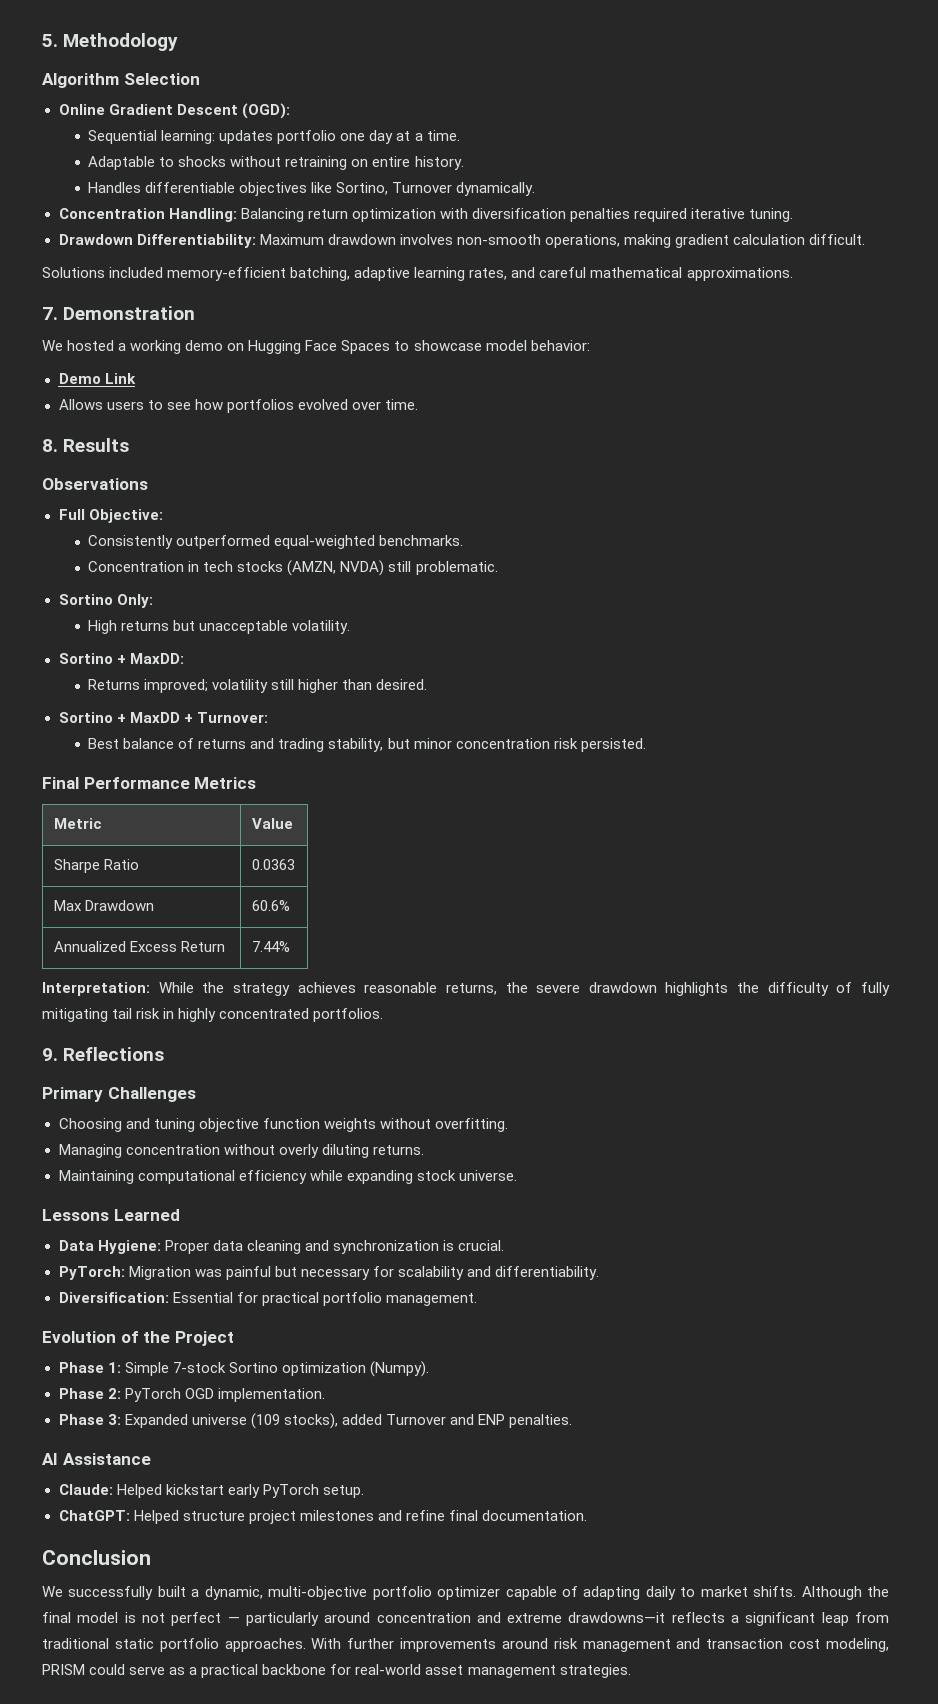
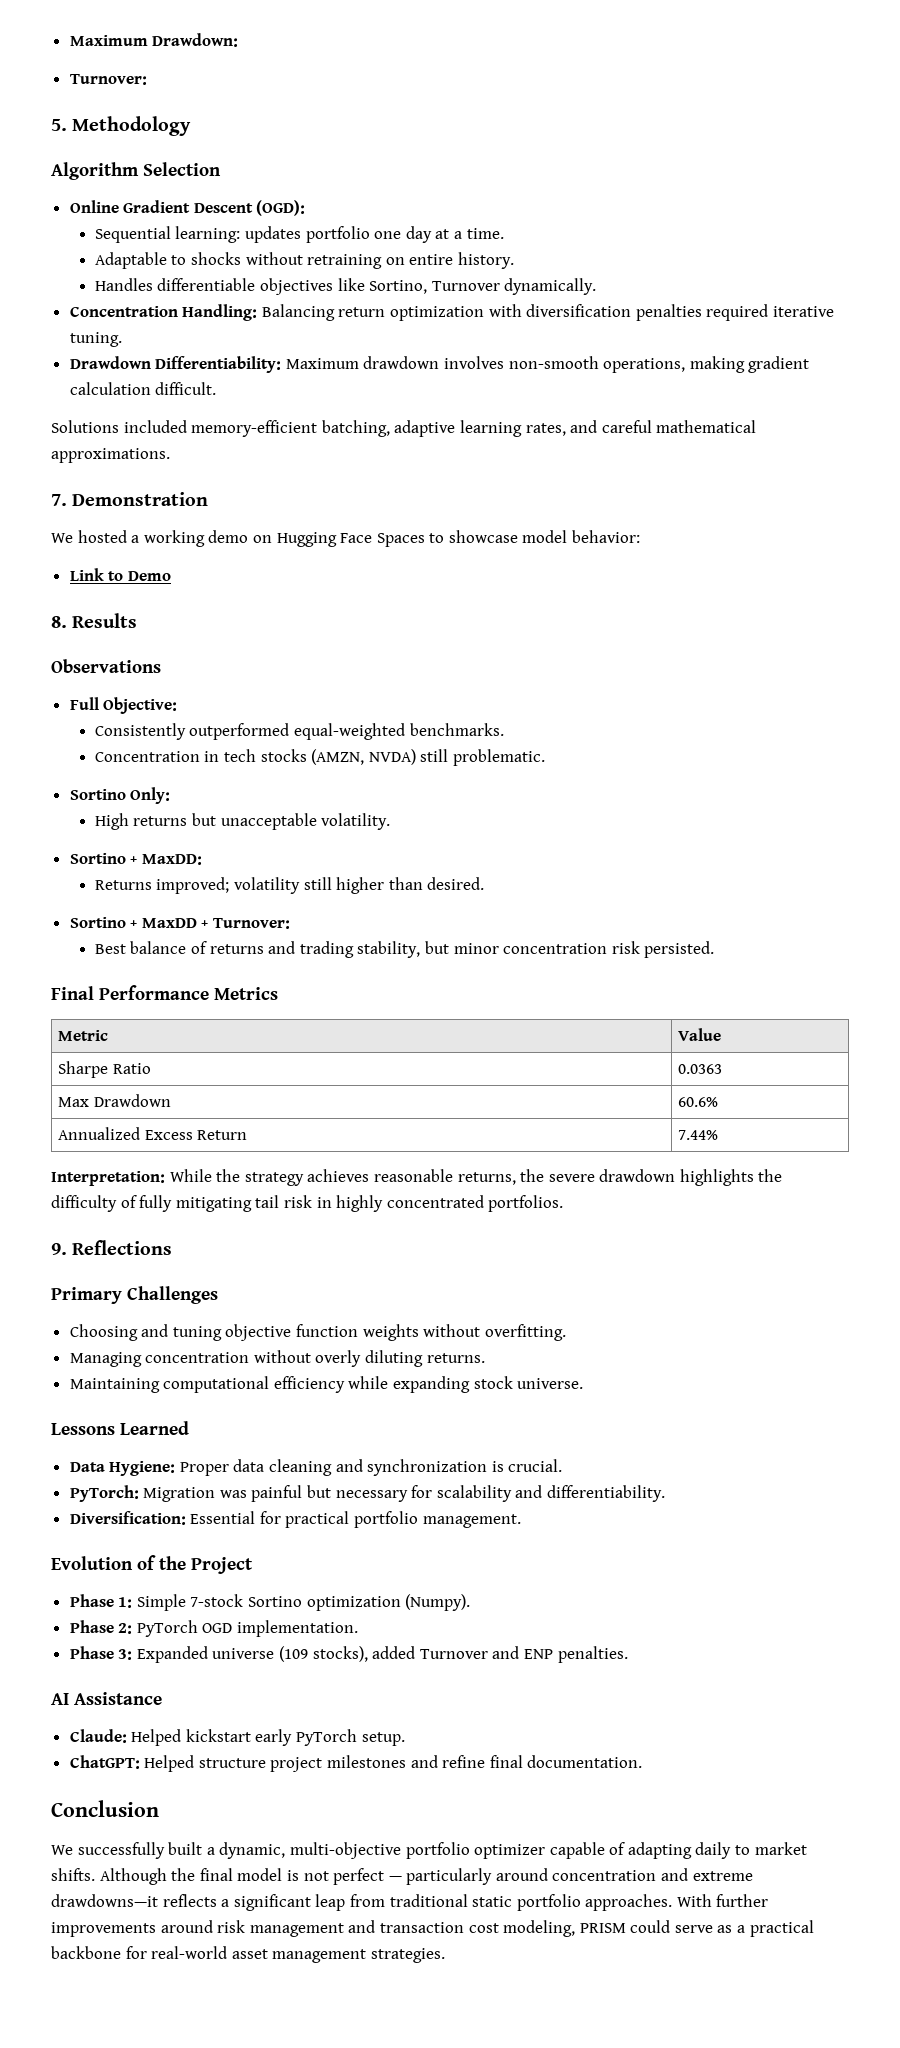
(42, 40) none -> [69,33,239,47] [69,74,147,85] Maximum Drawdown: // Turnover: //
(590, 345) none -> [69,568,124,581] Link to
[104,373,136,384] [58,399,418,413] Link // Allows users to see how portfolios evolved over time. -> (171, 576) none

